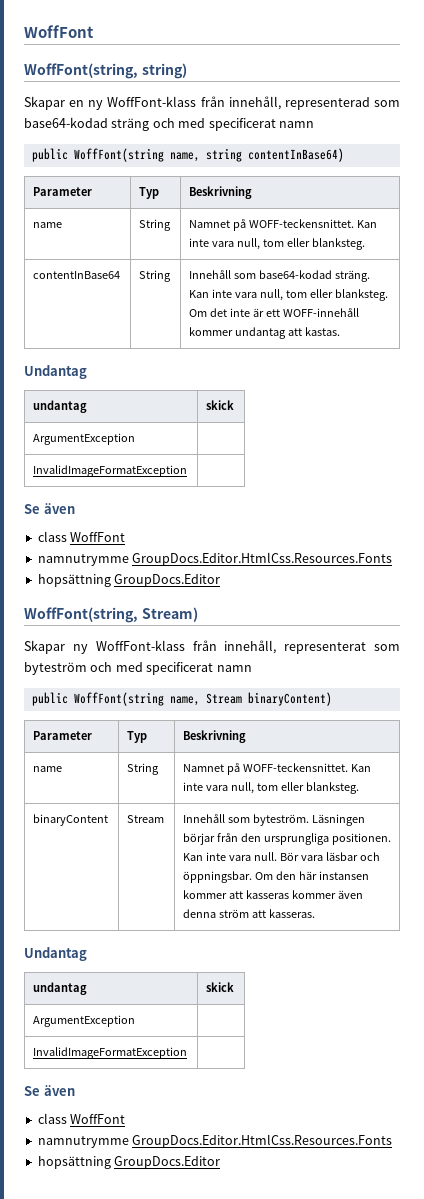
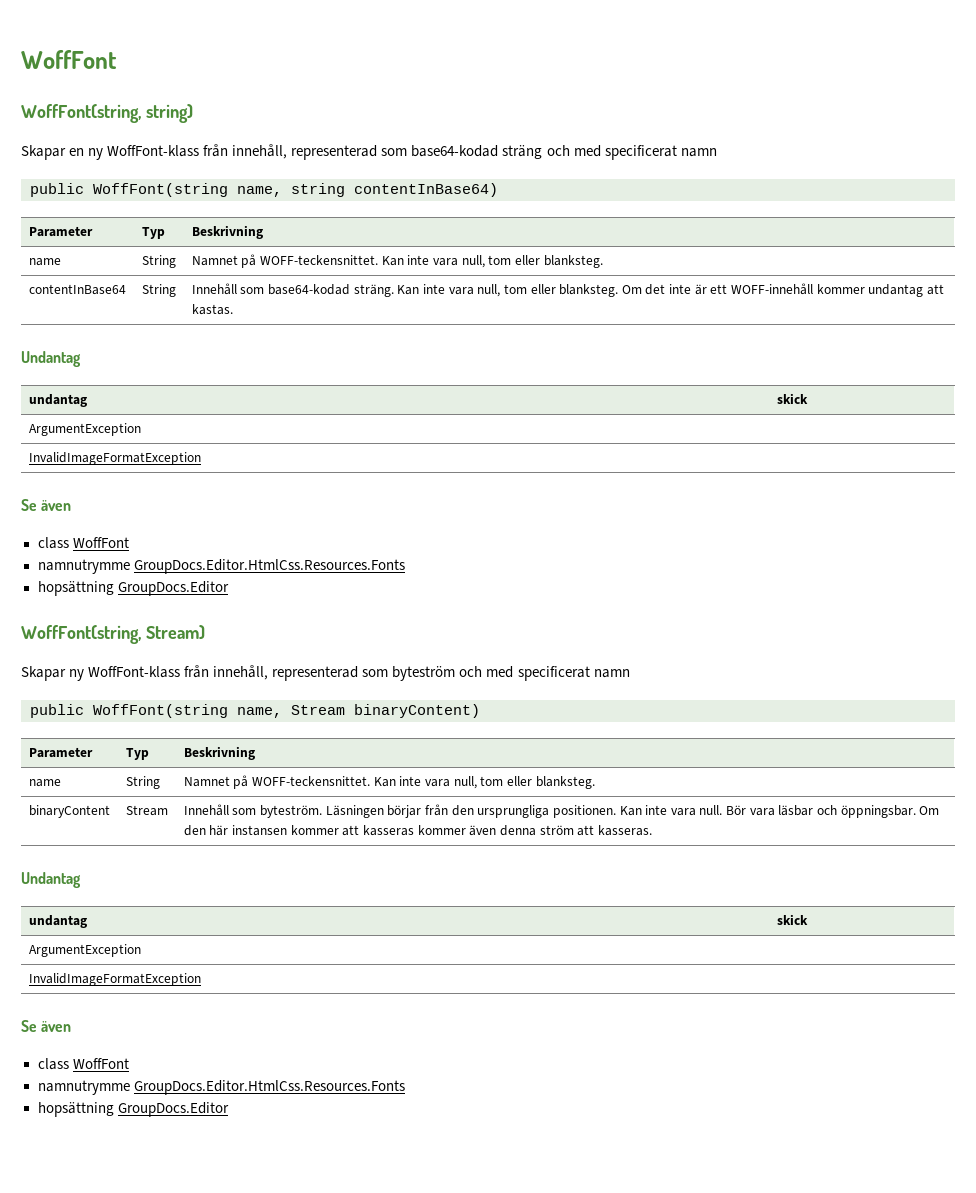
[284,642,367,654] representerat -> [272,666,359,681] representerad

